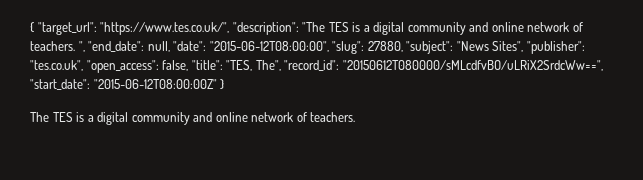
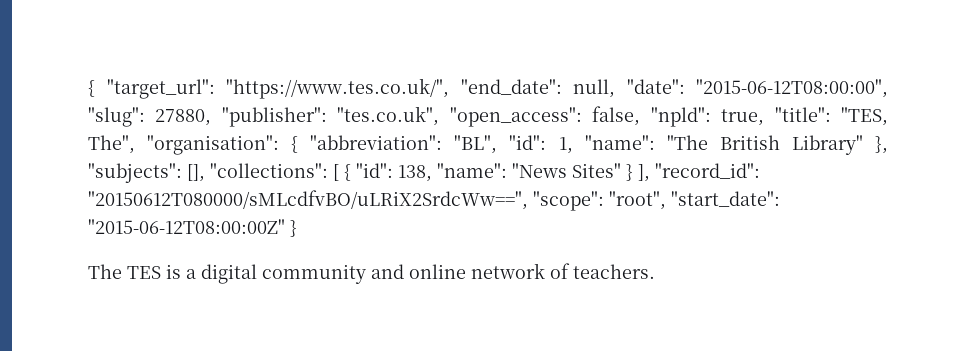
[232,22,583,35] [30,41,85,52] "description": "The TES is a digital community and online network of teachers. ", -> (449, 88) none
[406,41,524,54] "subject": "News Sites", -> (212, 117) none
(189, 65) none -> [650,107,765,127] "npld": true,
[284,60,603,71] "record_id": "20150612T080000/sMLcdfvBO/uLRiX2SrdcWw==", -> [147,135,888,155] [88,163,760,183] [88,190,666,211] "organisation": { "abbreviation": "BL", "id": 1, "name": "The British Library" }, "subjects": [], "collections": [ { "id": 138, "name": "News Sites" } ], "record_id": "20150612T080000/sMLcdfvBO/uLRiX2SrdcWw==", "scope": "root",

